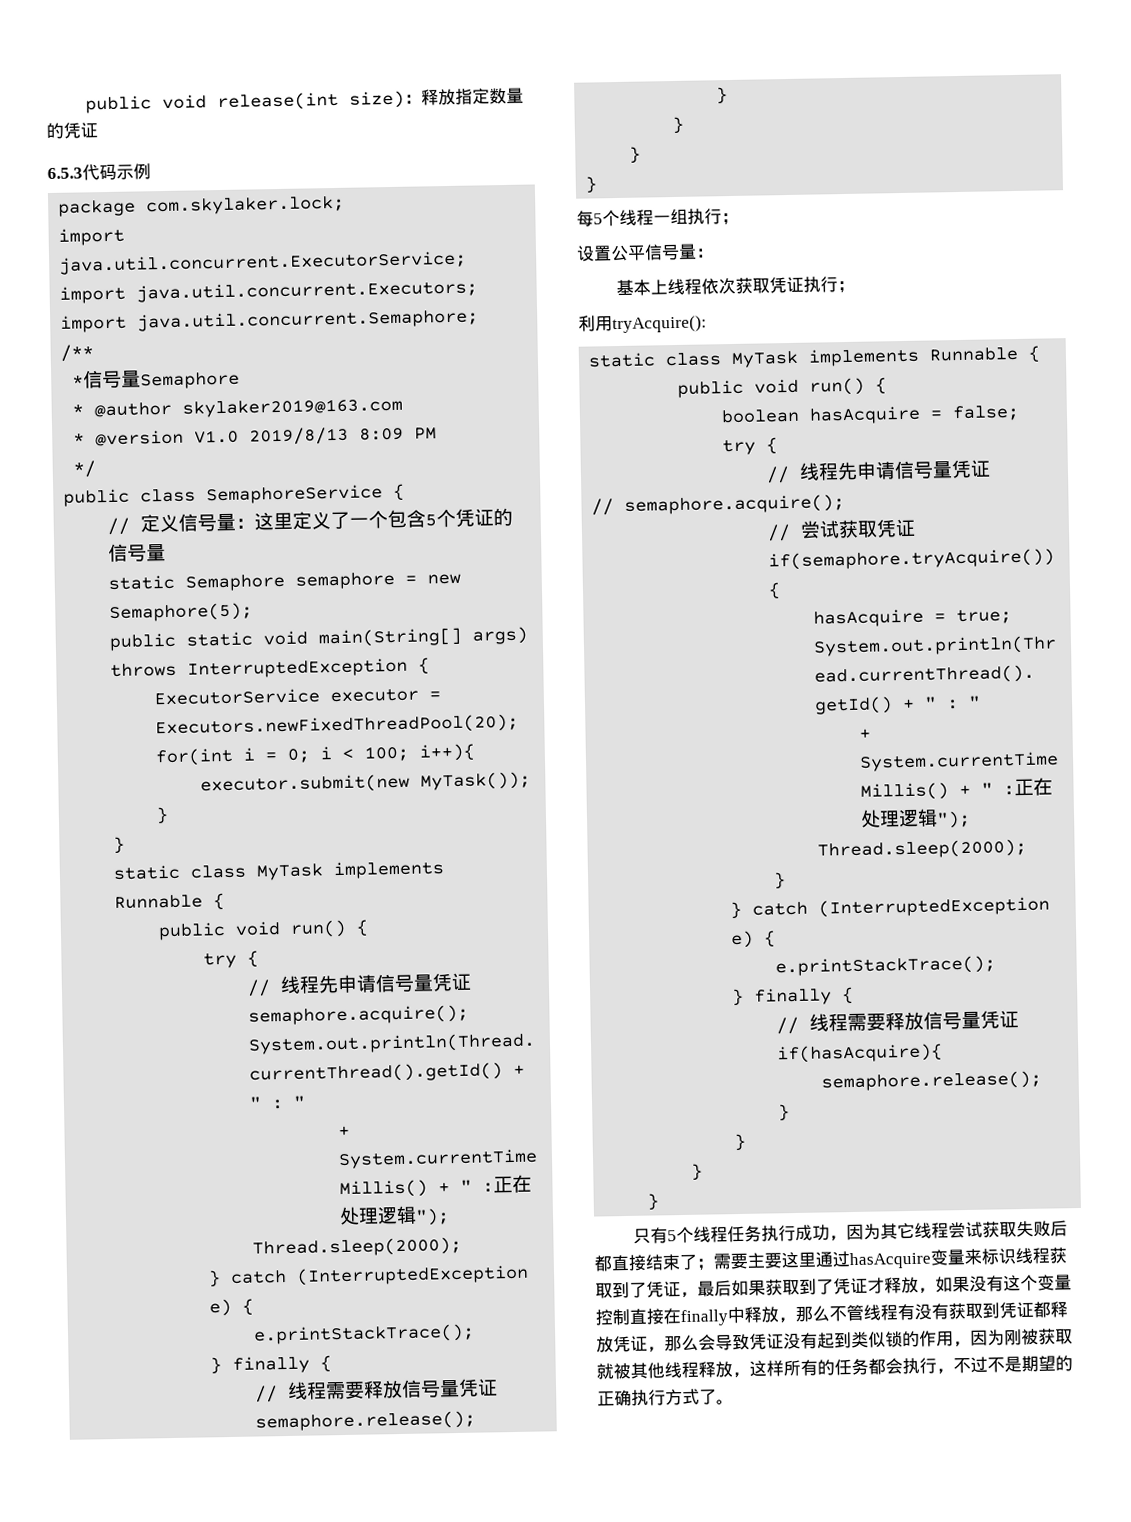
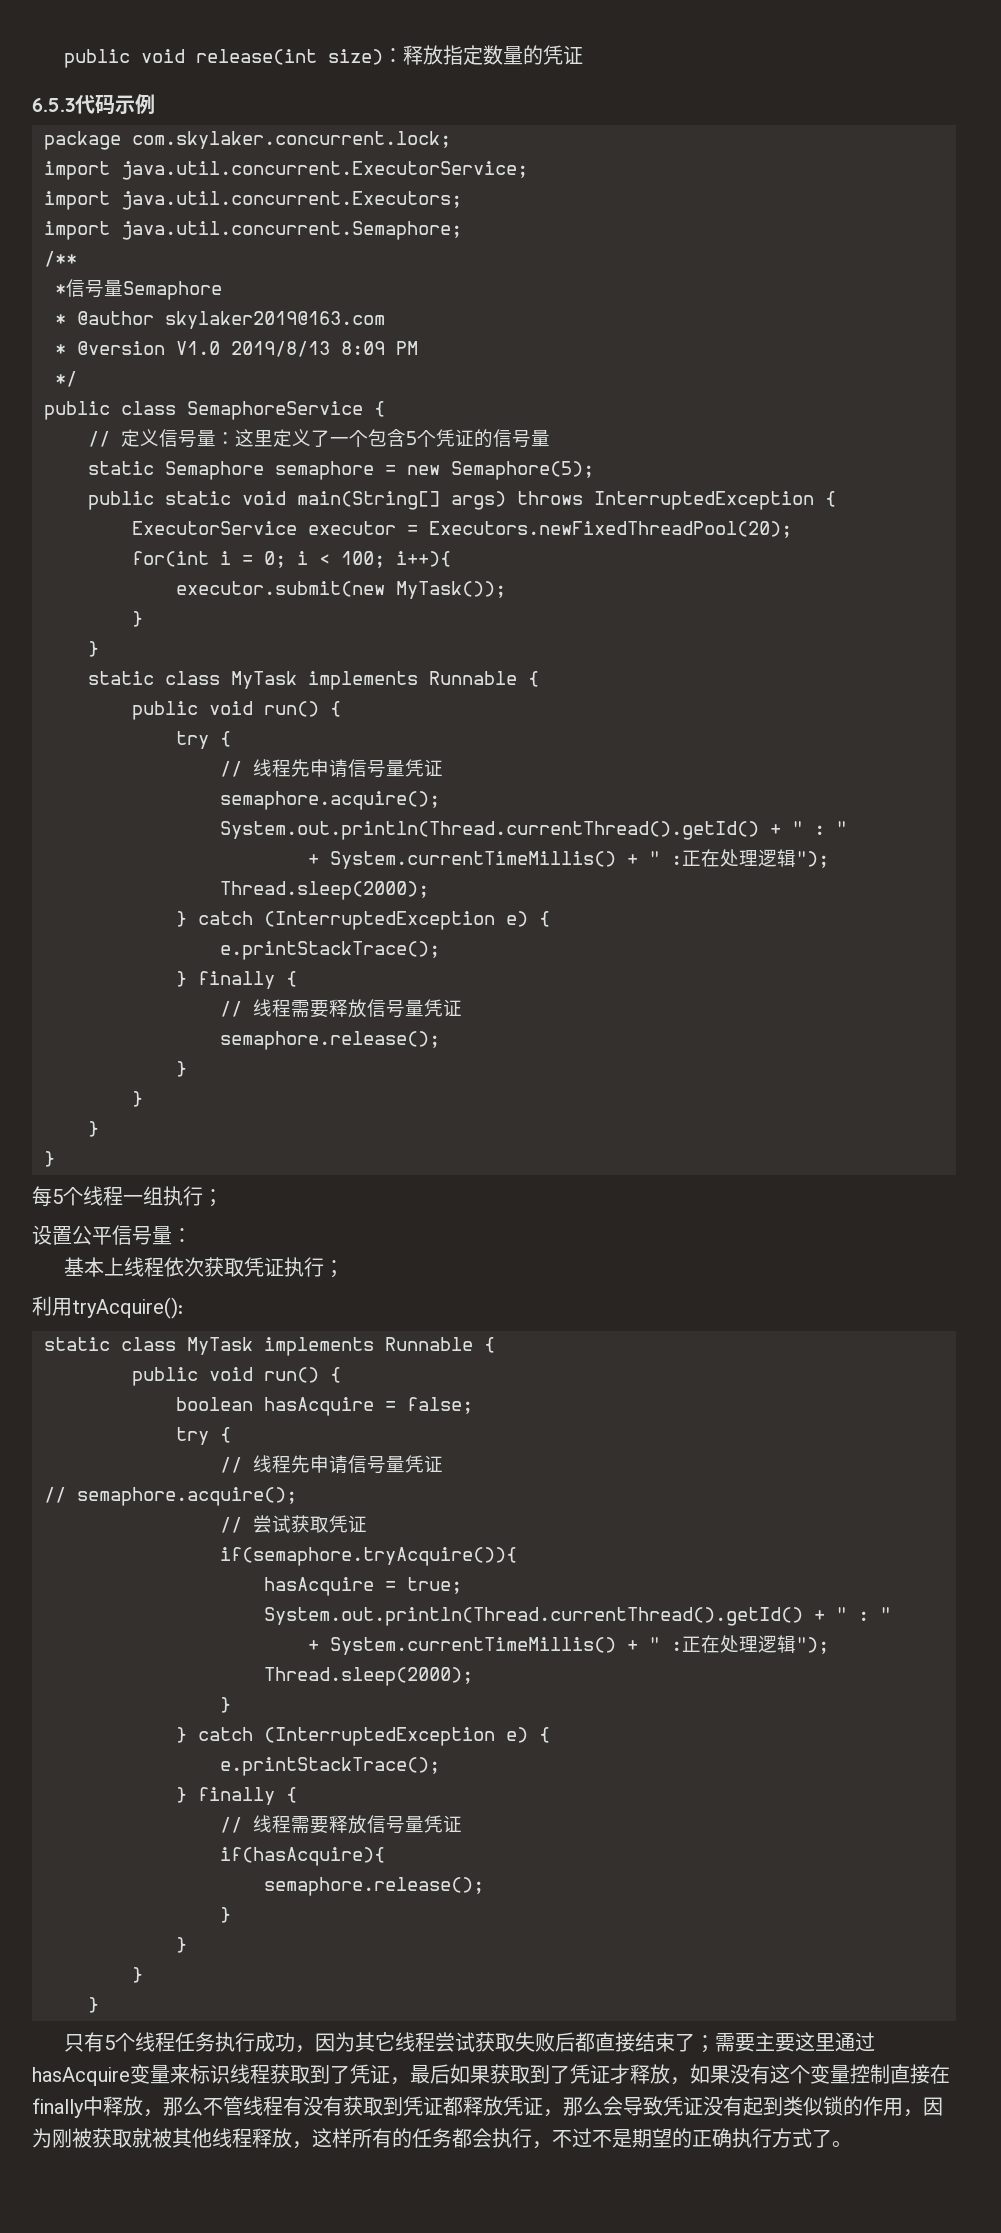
[146,195,346,216] com.skylaker.lock; -> [132,131,451,149] com.skylaker.concurrent.lock;

